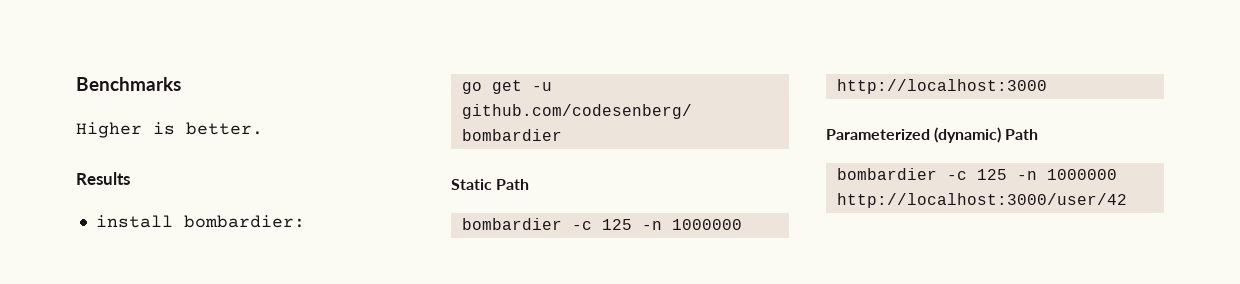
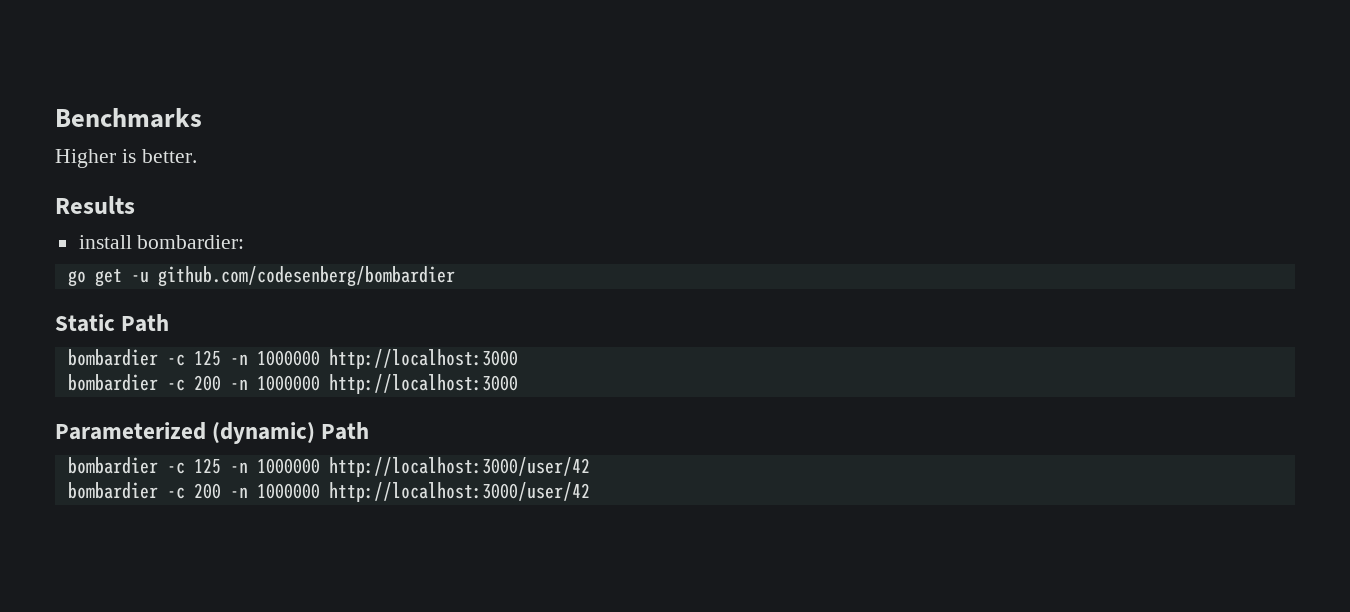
(1047, 86) none -> [67,374,518,394] // bombardier -c 200 -n 1000000 http://localhost:3000
(1127, 200) none -> [67,482,590,502] // bombardier -c 200 -n 1000000 http://localhost:3000/user/42

